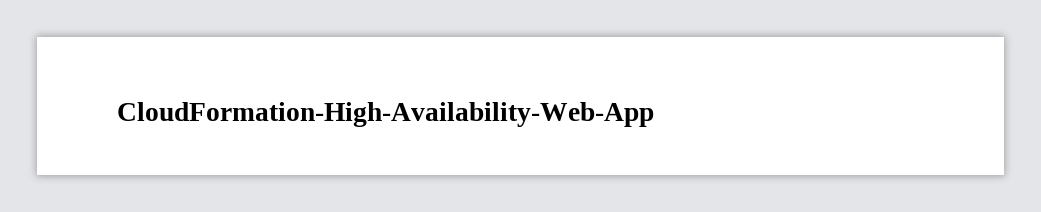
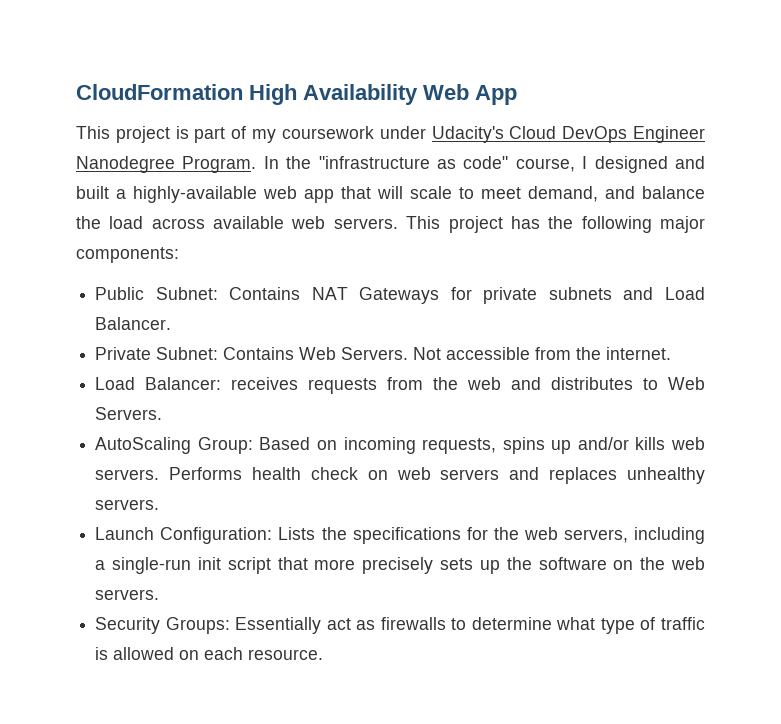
[117,102,654,127] CloudFormation-High-Availability-Web-App -> [76,84,517,105] [76,126,705,143] [76,156,705,173] [76,186,705,203] [76,216,706,233] [76,247,179,263] [95,287,705,304] [95,317,172,330] [95,347,672,360] [95,377,706,394] [95,407,163,420] [95,437,705,454] [95,467,705,484] [95,499,160,510] [95,527,705,544] [95,557,706,574] [95,589,160,600] [95,617,705,634] [95,647,324,660] CloudFormation High Availability Web App // This project is part of my coursework under Udacity's Cloud DevOps Engineer Nanodegree Program. In the "infrastructure as code" course, I designed and built a highly-available web app that will scale to meet demand, and balance the load across available web servers. This project has the following major components: // Public Subnet: Contains NAT Gateways for private subnets and Load Balancer. // Private Subnet: Contains Web Servers. Not accessible from the internet. // Load Balancer: receives requests from the web and distributes to Web Servers. // AutoScaling Group: Based on incoming requests, spins up and/or kills web servers. Performs health check on web servers and replaces unhealthy servers. // Launch Configuration: Lists the specifications for the web servers, including a single-run init script that more precisely sets up the software on the web servers. // Security Groups: Essentially act as firewalls to determine what type of traffic is allowed on each resource.

